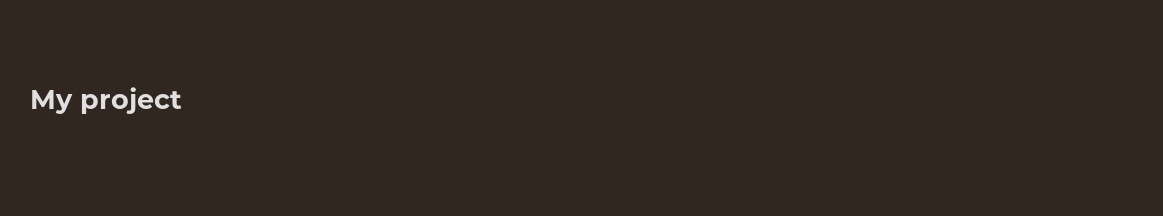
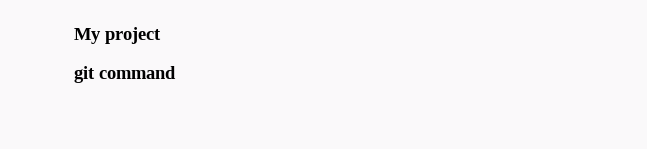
(182, 100) none -> [74,66,176,83] // git command

